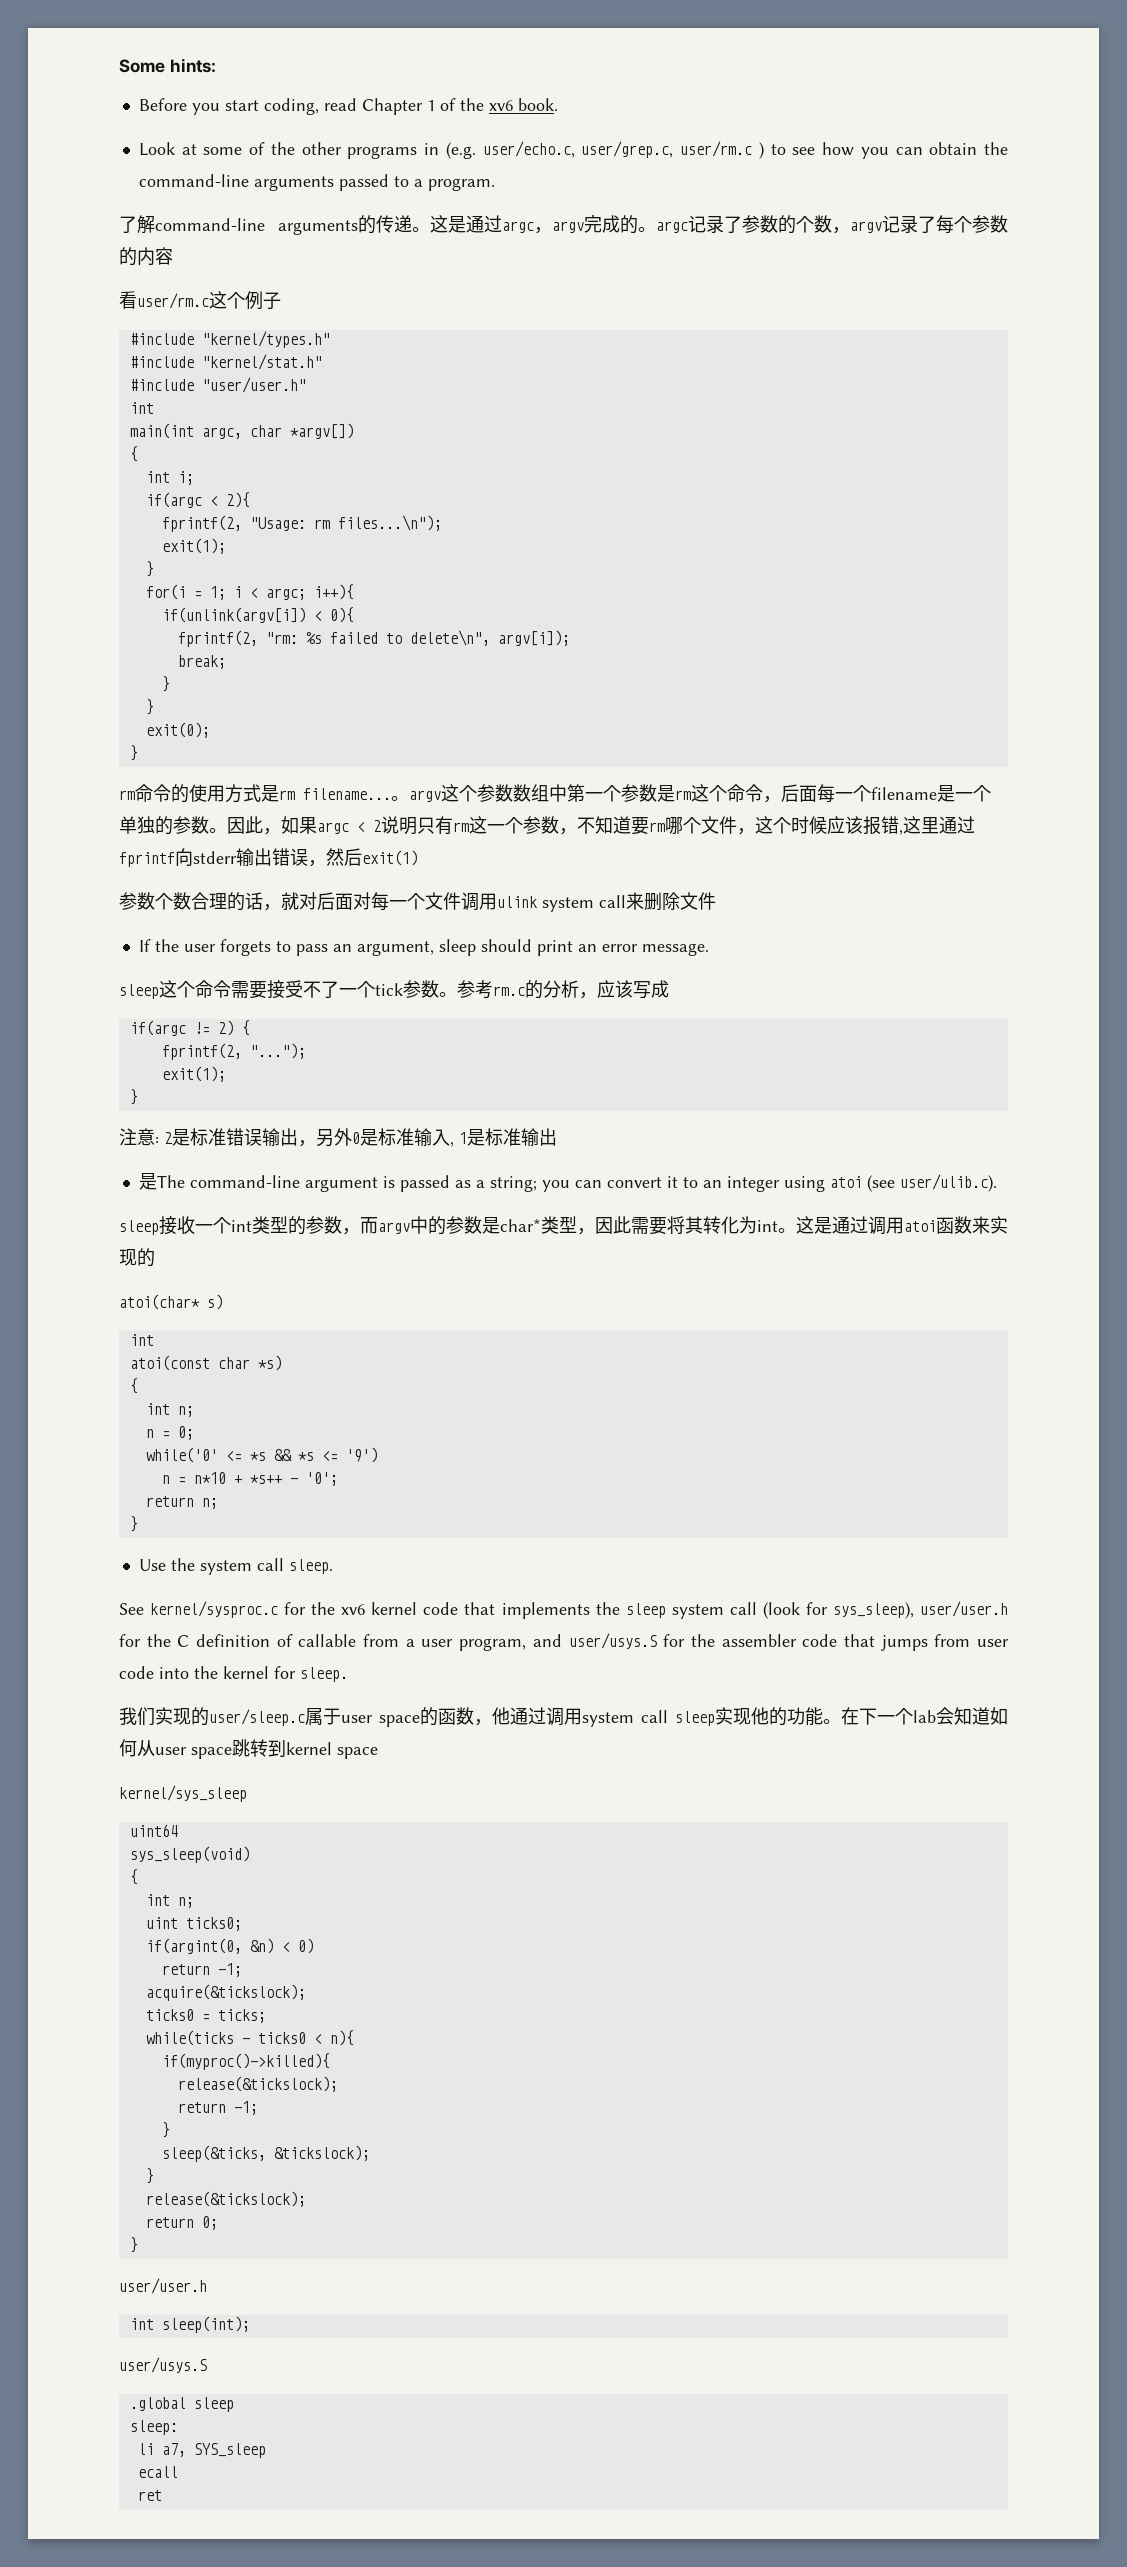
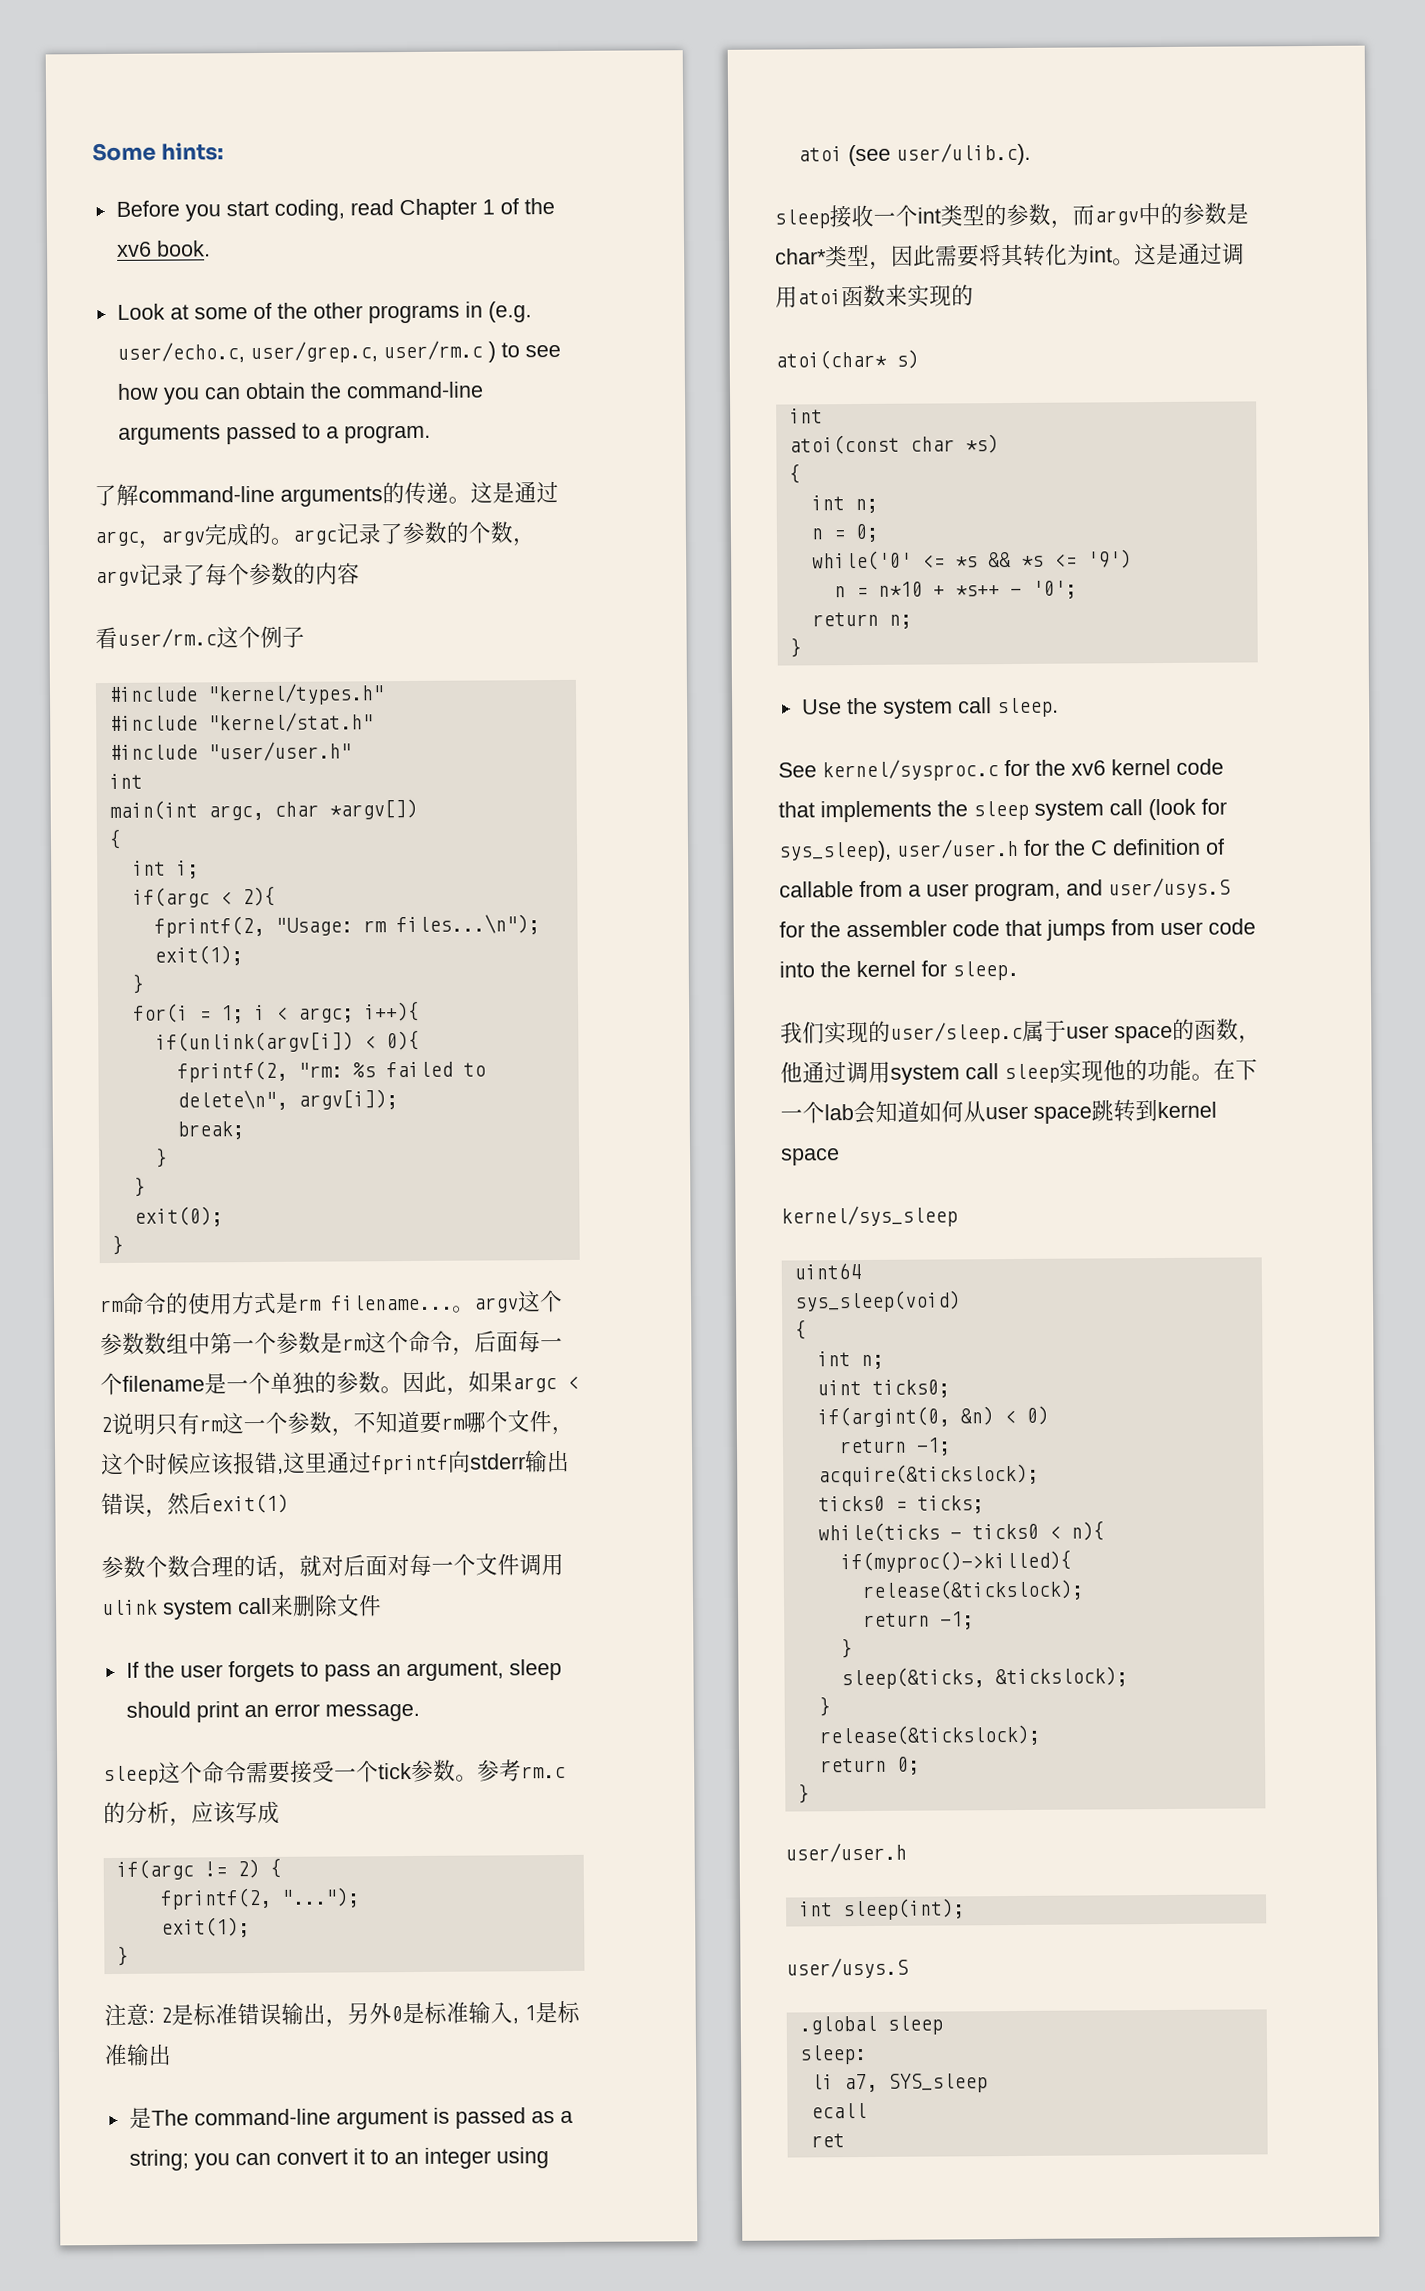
[303,981,339,998] 不了 -> (335, 1771) none

